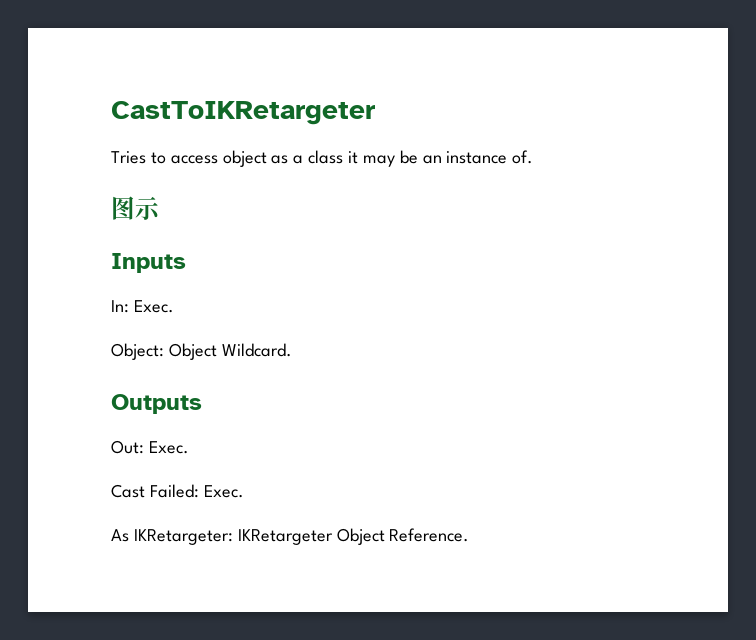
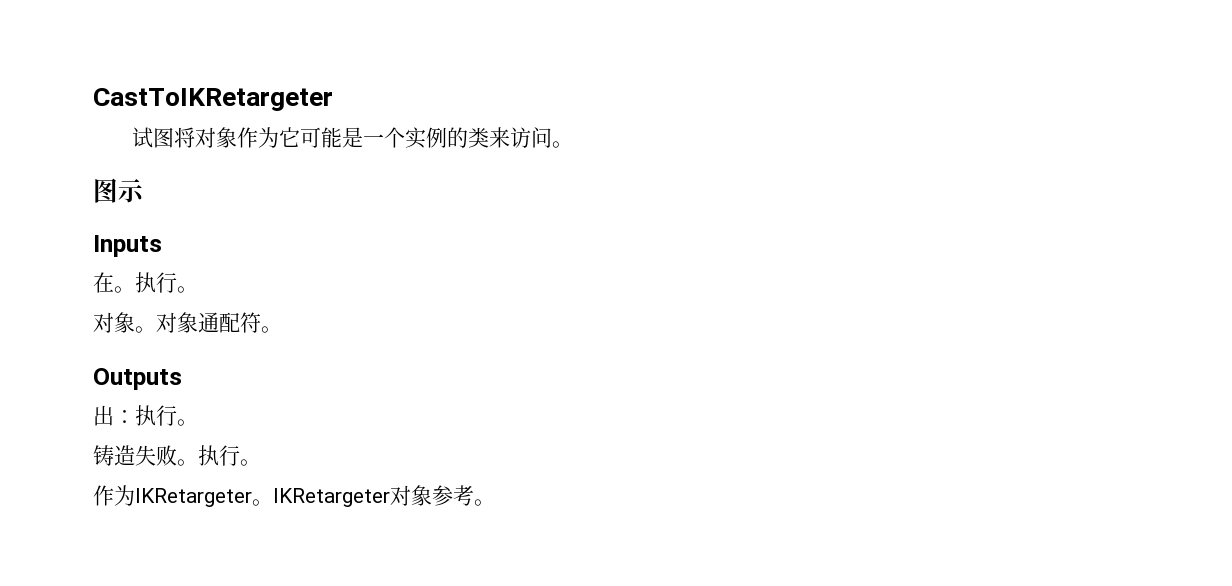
[111,150,534,167] [111,196,160,220] [111,253,186,273] [111,300,174,313] [111,343,292,360] [111,394,202,414] [111,440,189,454] [111,484,244,498] [111,528,470,545] Tries to access object as a class it may be an instance of. // 图示 // Inputs // In: Exec. // Object: Object Wildcard. // Outputs // Out: Exec. // Cast Failed: Exec. // As IKRetargeter: IKRetargeter Object Reference. -> [132,127,574,149] [93,178,144,203] [93,235,162,257] [93,272,198,293] [93,312,282,333] [93,368,182,390] [93,405,198,426] [93,445,261,466] [93,485,495,507] 试图将对象作为它可能是一个实例的类来访问。 // 图示 // Inputs // 在。执行。 // 对象。对象通配符。 // Outputs // 出：执行。 // 铸造失败。执行。 // 作为IKRetargeter。IKRetargeter对象参考。

